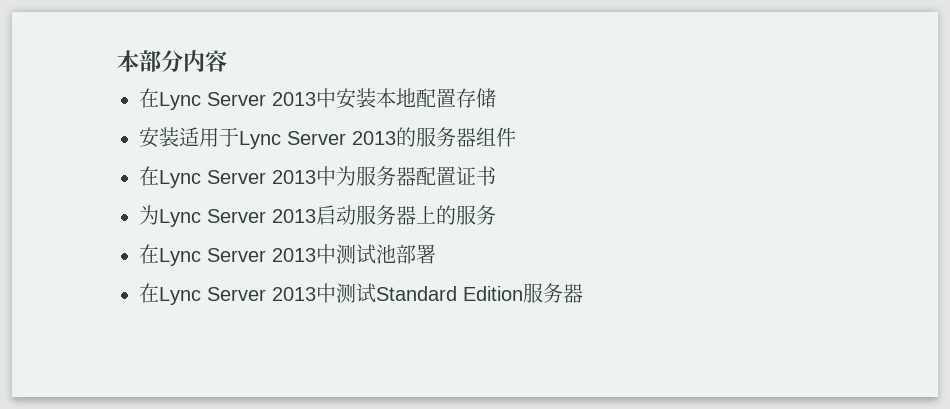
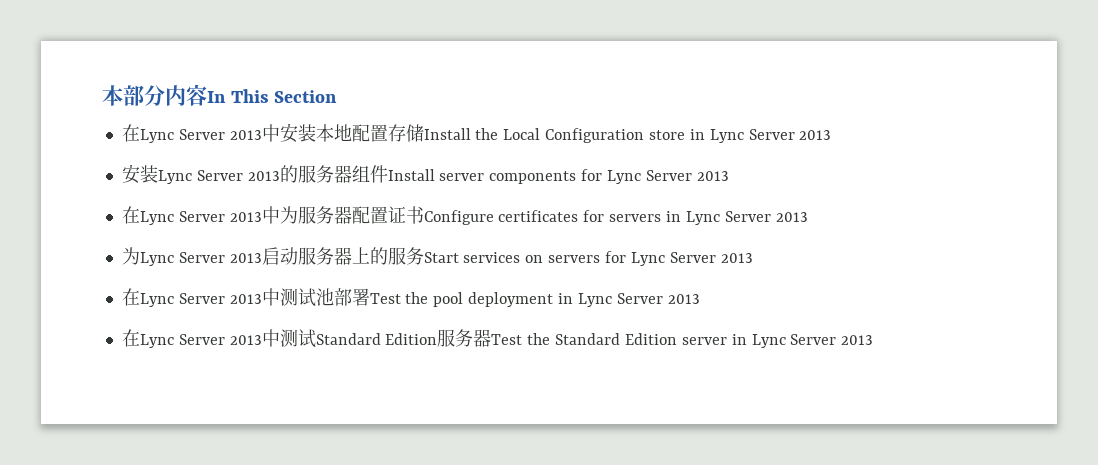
(227, 61) none -> [207,89,338,103] In This Section
[139,127,239,148] // 安装适用于 -> [423,128,832,143] [121,164,158,184] Install the Local Configuration store in Lync Server 2013 // 安装
(516, 137) none -> [387,169,729,184] Install server components for Lync Server 2013
(496, 176) none -> [423,210,808,225] Configure certificates for servers in Lync Server 2013
(496, 215) none -> [423,251,753,266] Start services on servers for Lync Server 2013
(436, 254) none -> [369,292,700,307] Test the pool deployment in Lync Server 2013
(583, 293) none -> [491,333,874,348] Test the Standard Edition server in Lync Server 2013

